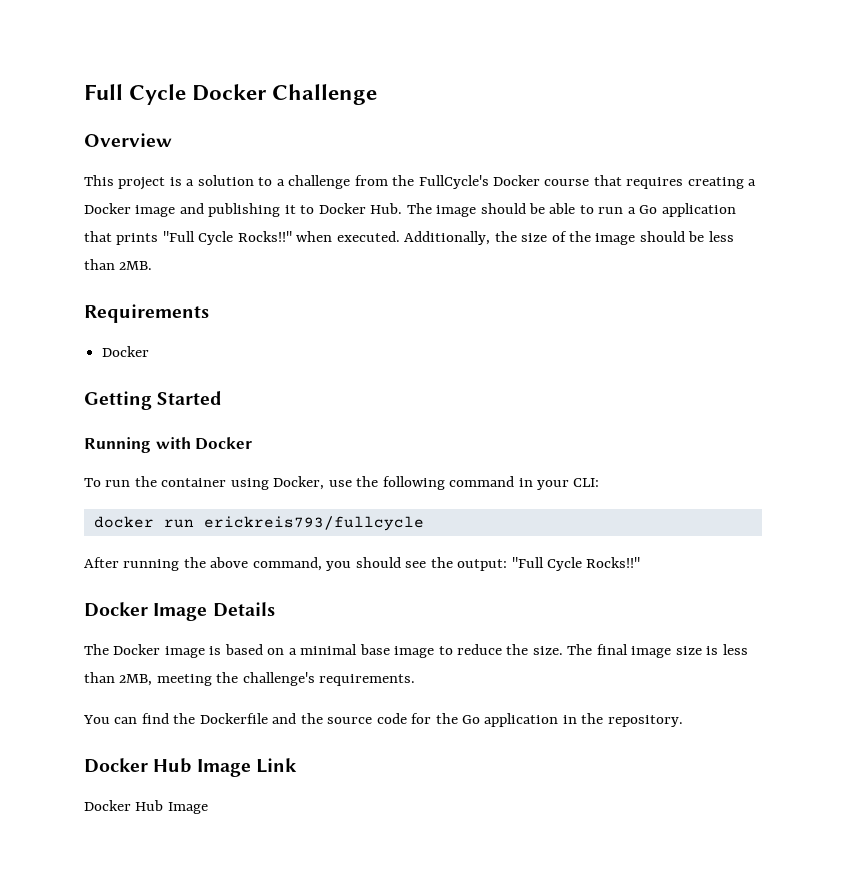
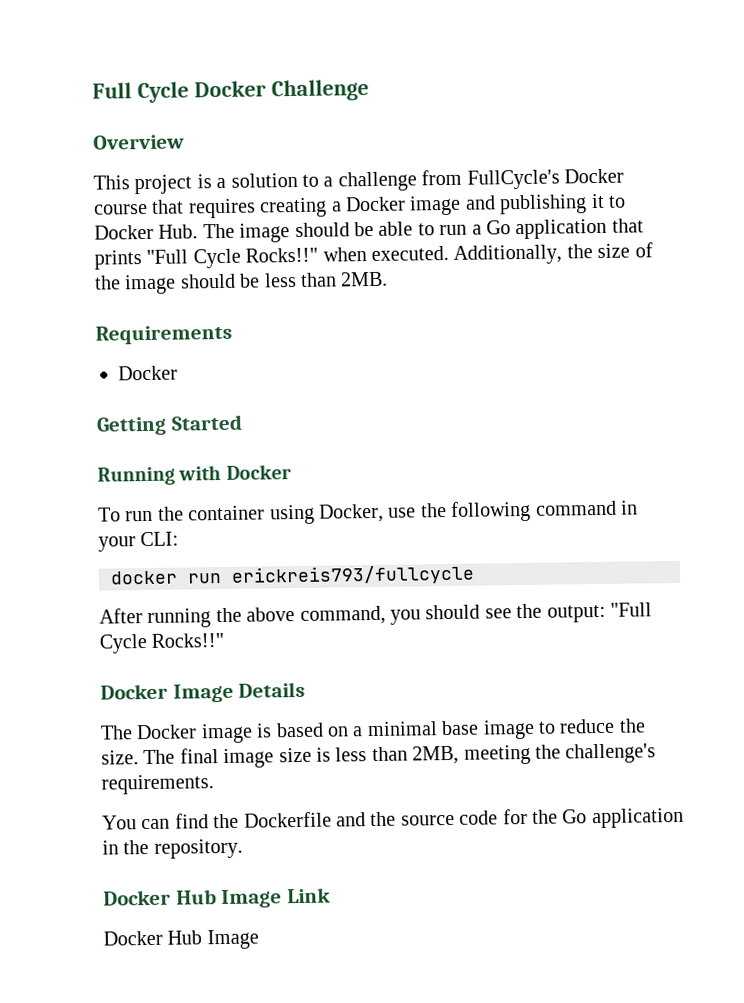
[392,175,415,186] the -> (463, 177) none

